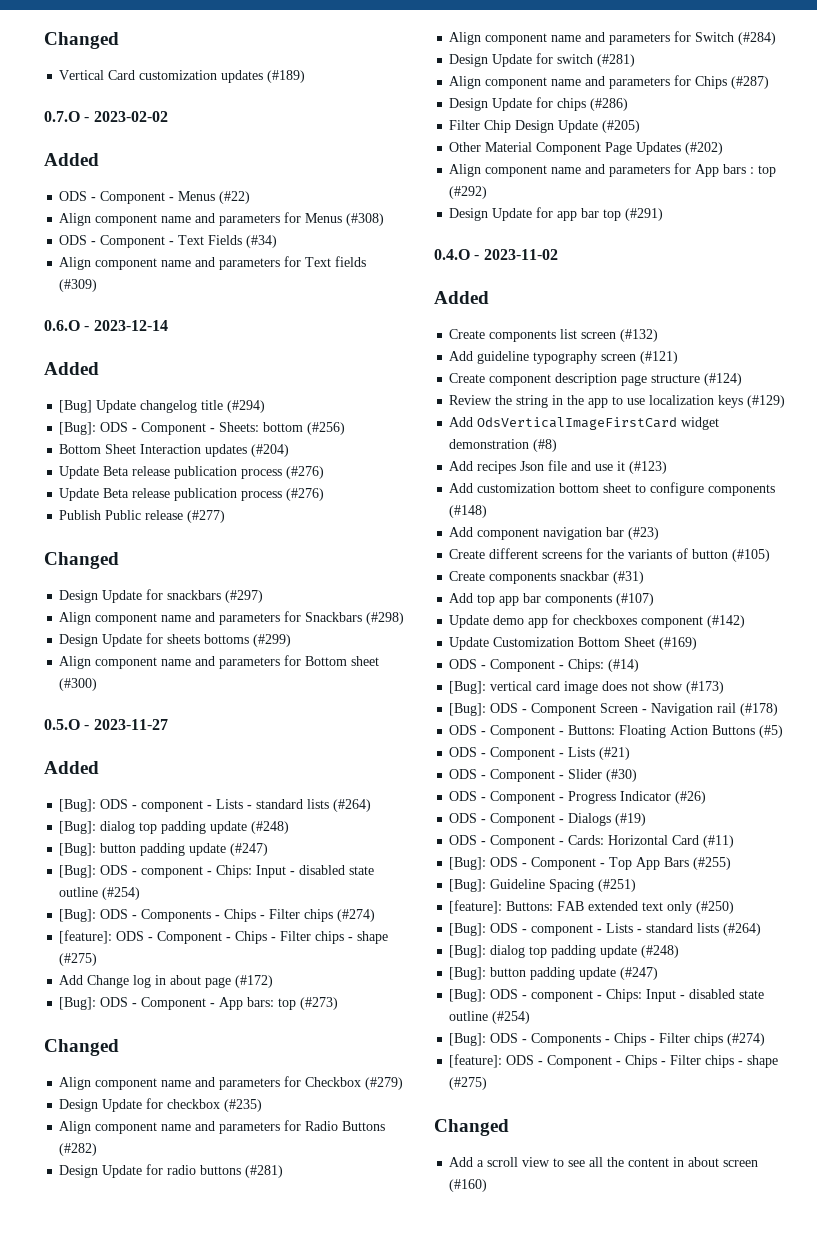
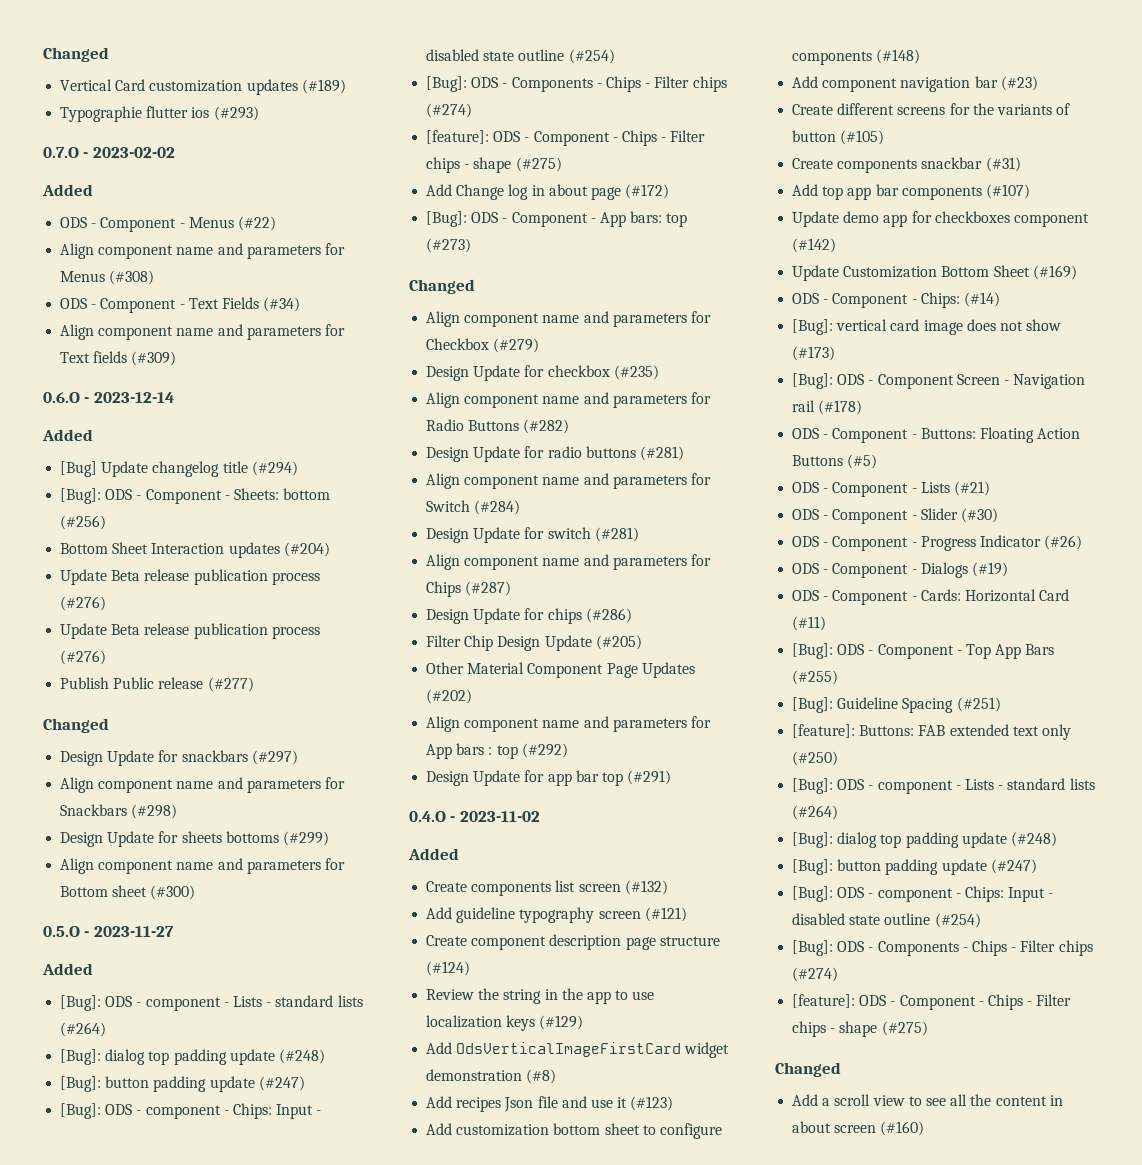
(306, 76) none -> [60,106,259,122] // Typographie flutter ios (#293)

